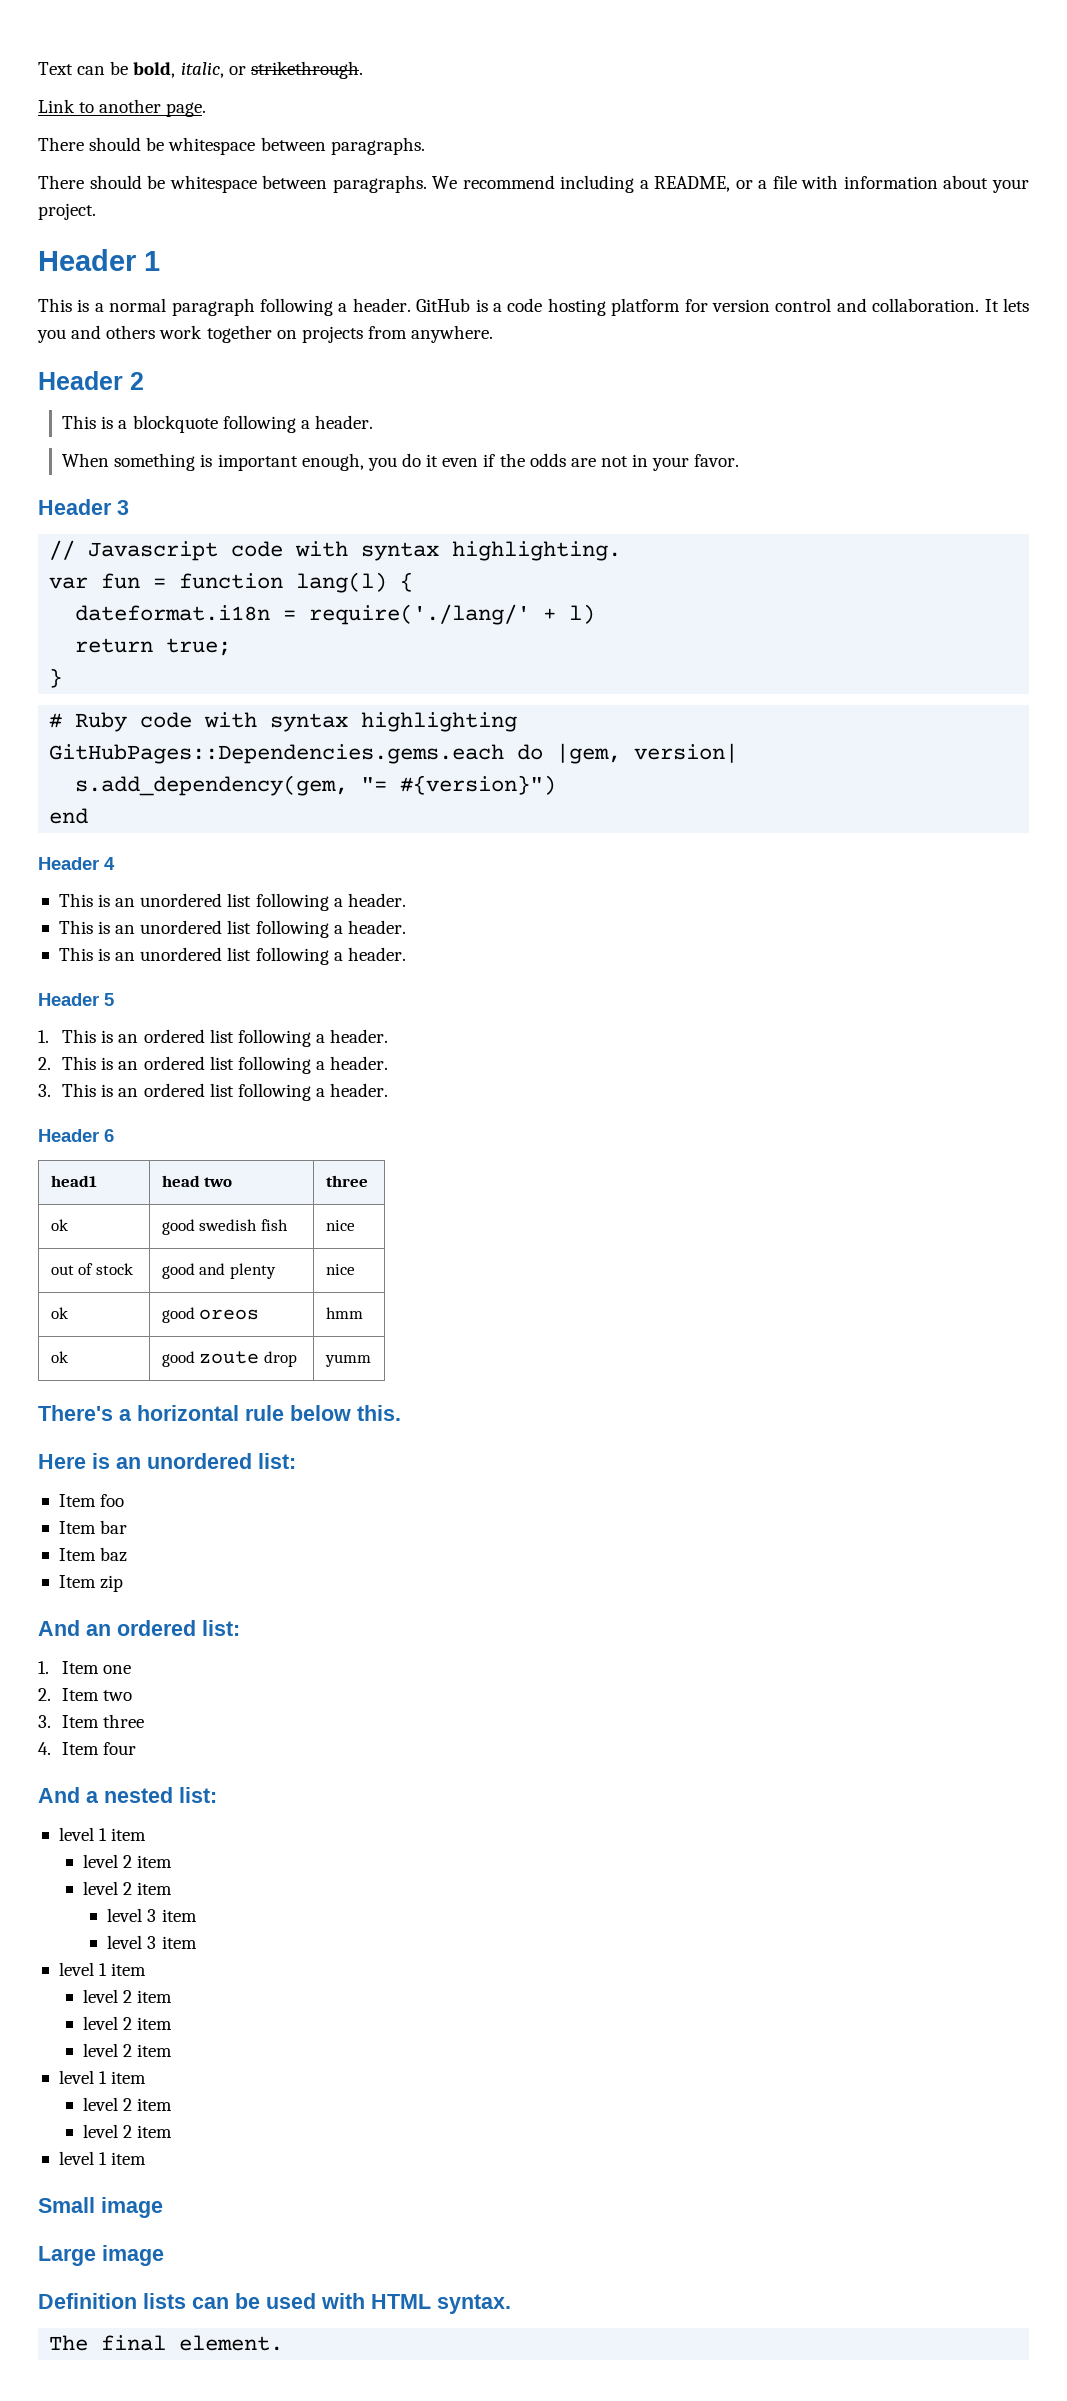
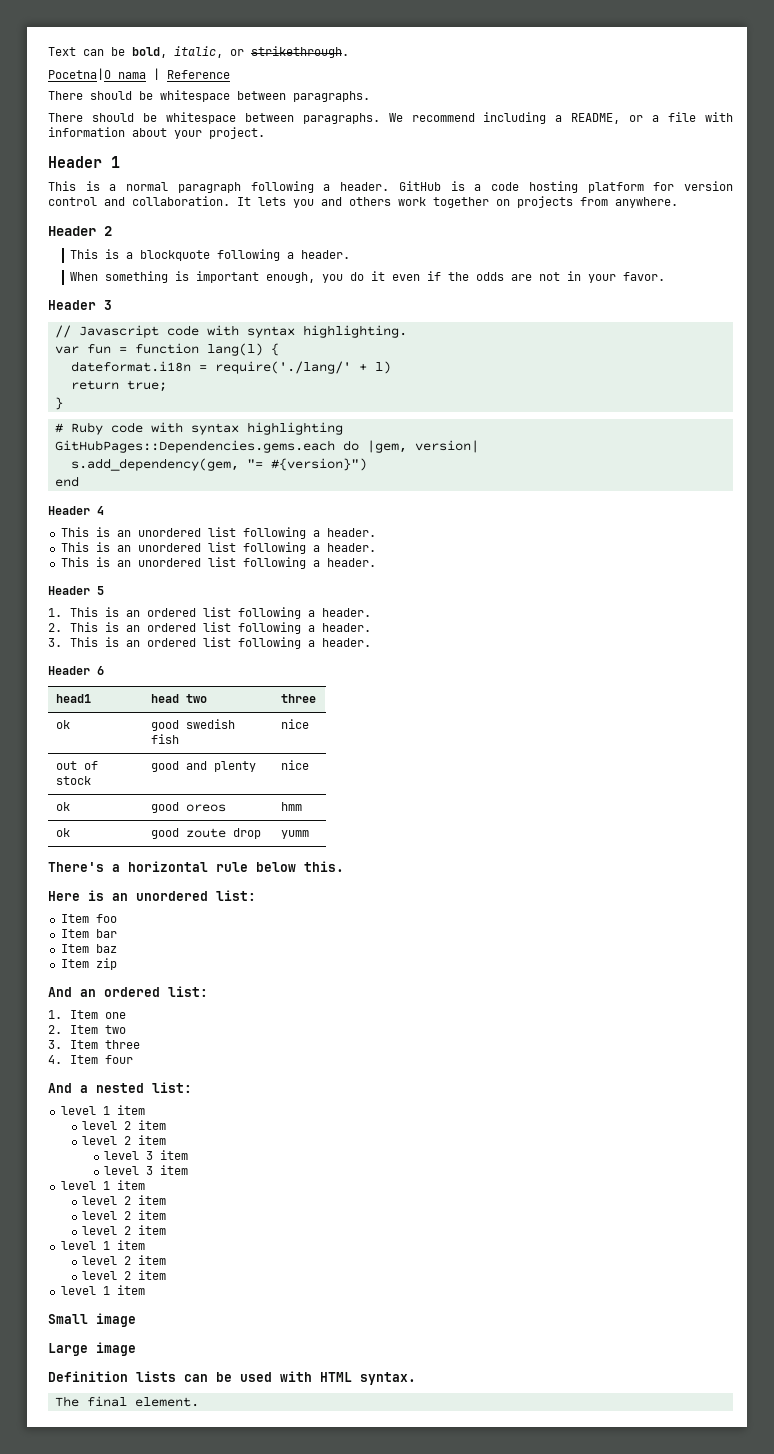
[38,99,207,117] Link to another page. -> [48,68,230,80] Pocetna|O nama | Reference

